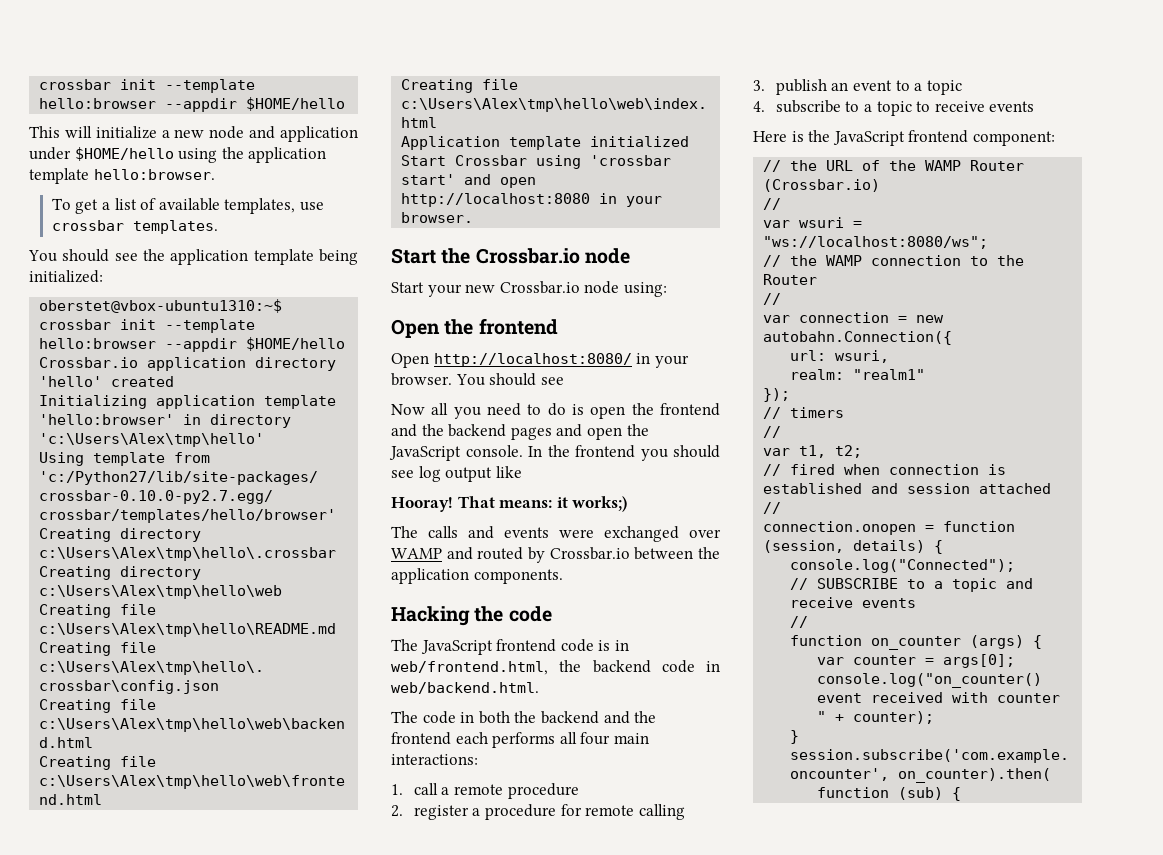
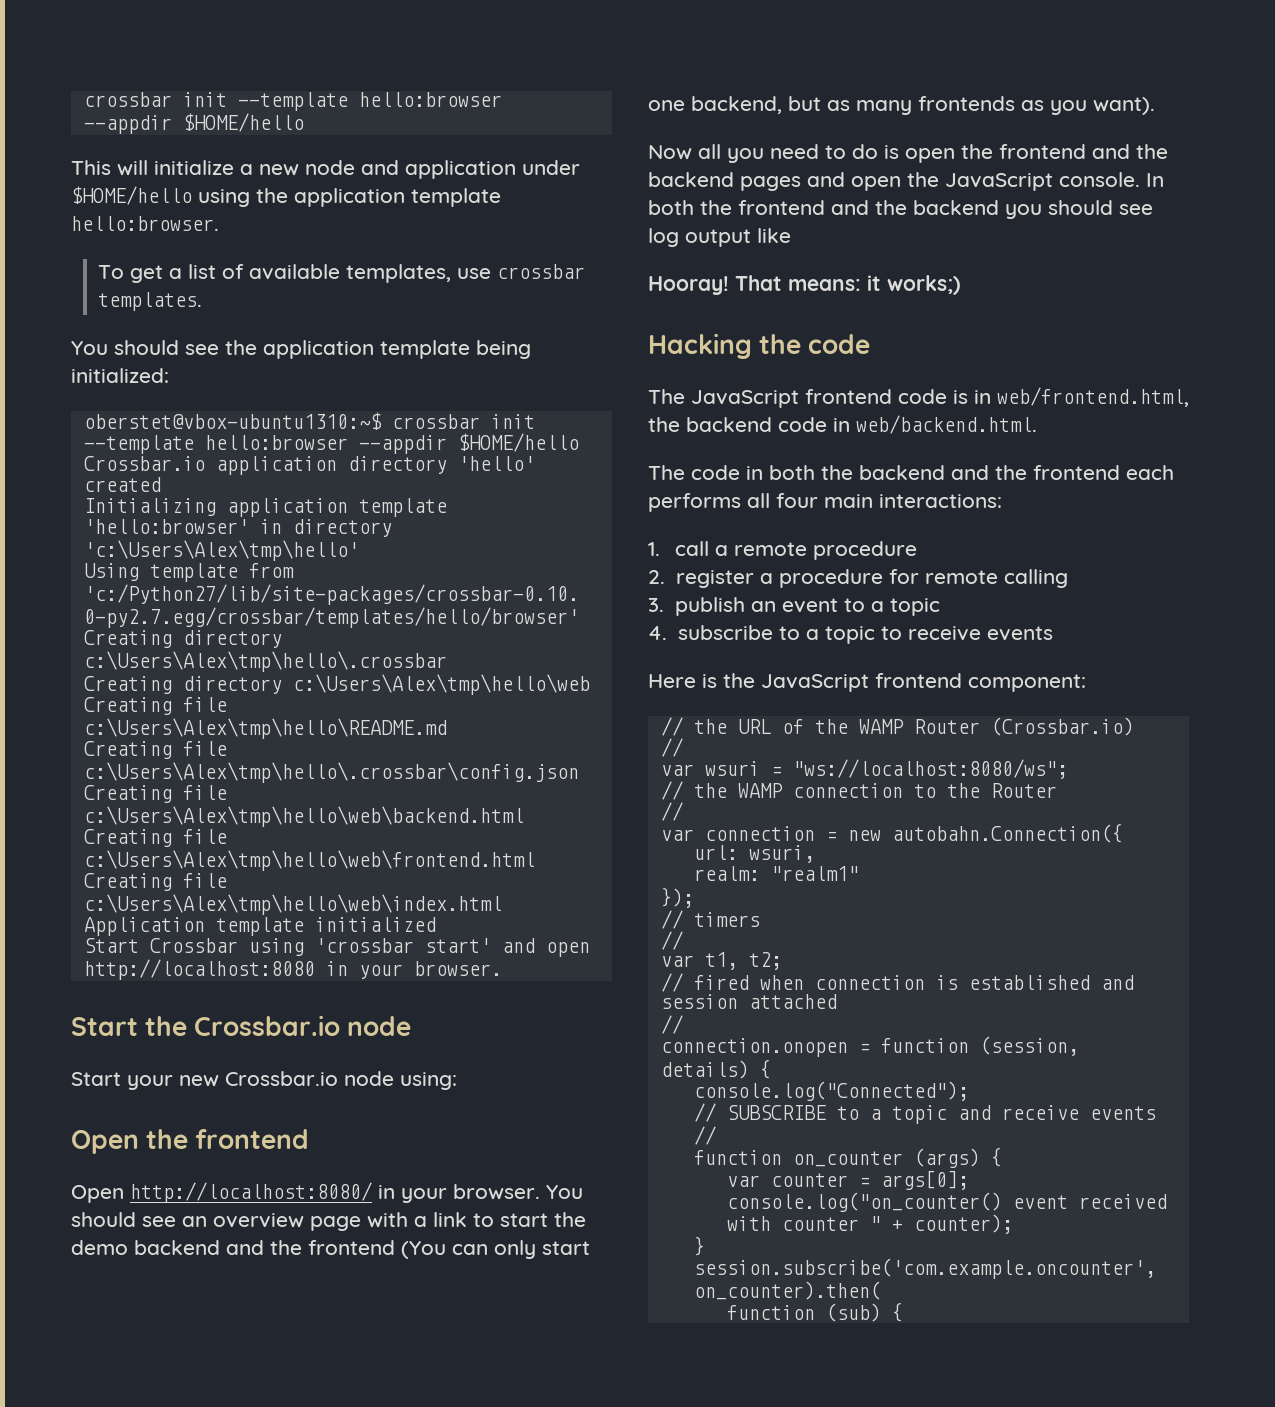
(564, 381) none -> [182,1212,586,1231] [71,1240,590,1259] [648,96,1155,115] an overview page with a link to start the demo backend and the frontend (You can only start one backend, but as many frontends as you want).
[547,445,635,458] the frontend -> [648,200,999,215] both the frontend and the backend
[391,526,721,542] [391,547,720,563] [391,568,563,584] // The calls and events were exchanged over WAMP and routed by Crossbar.io between the application components. -> (961, 285) none

